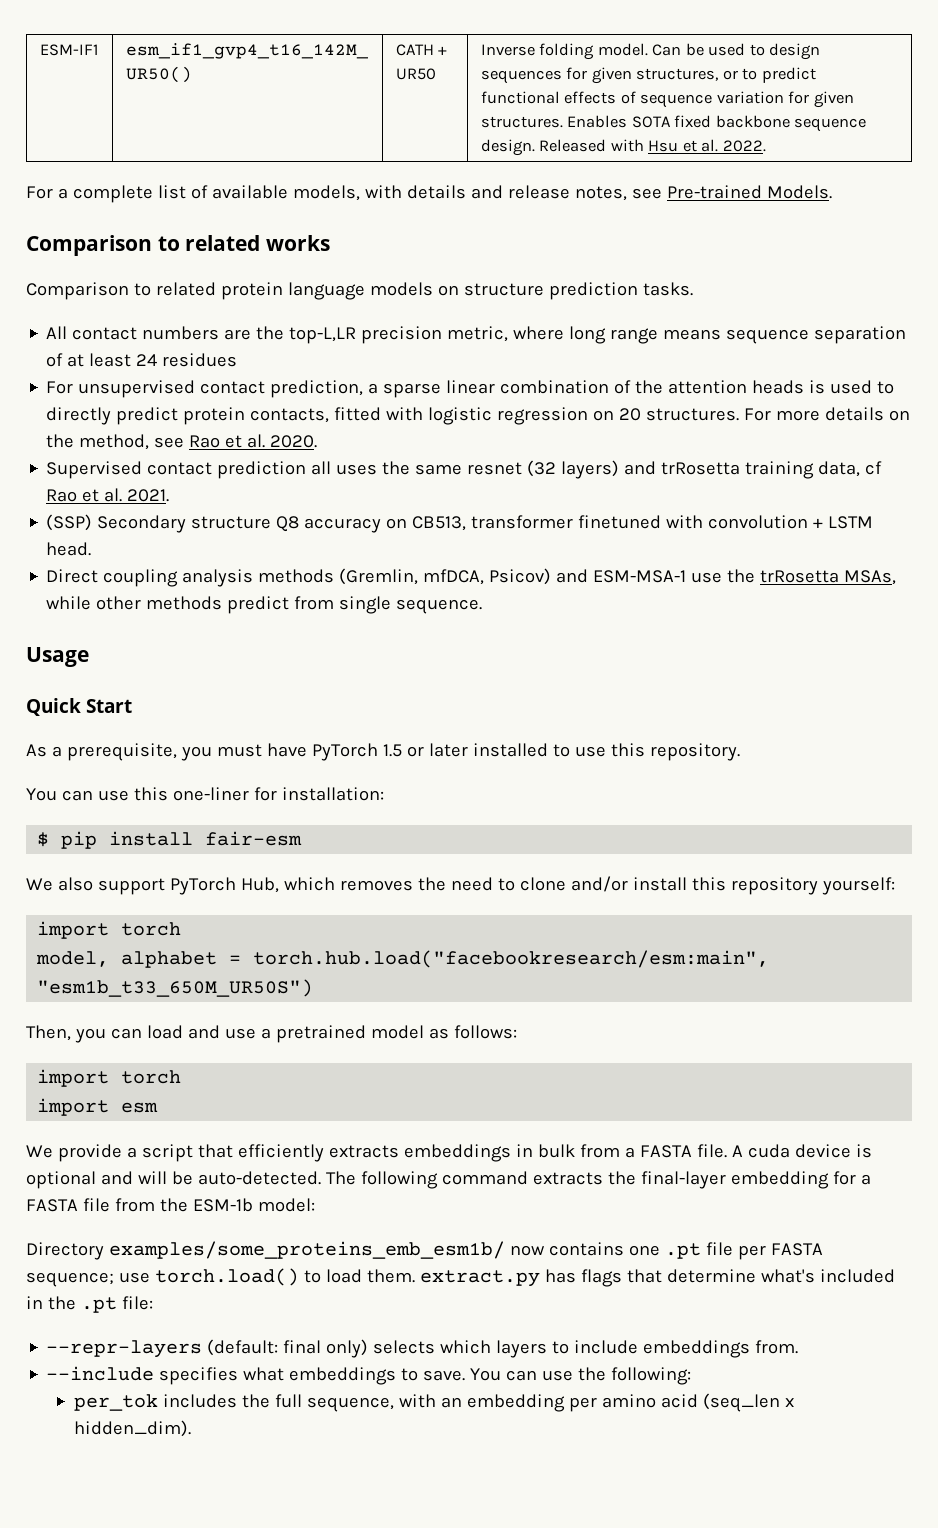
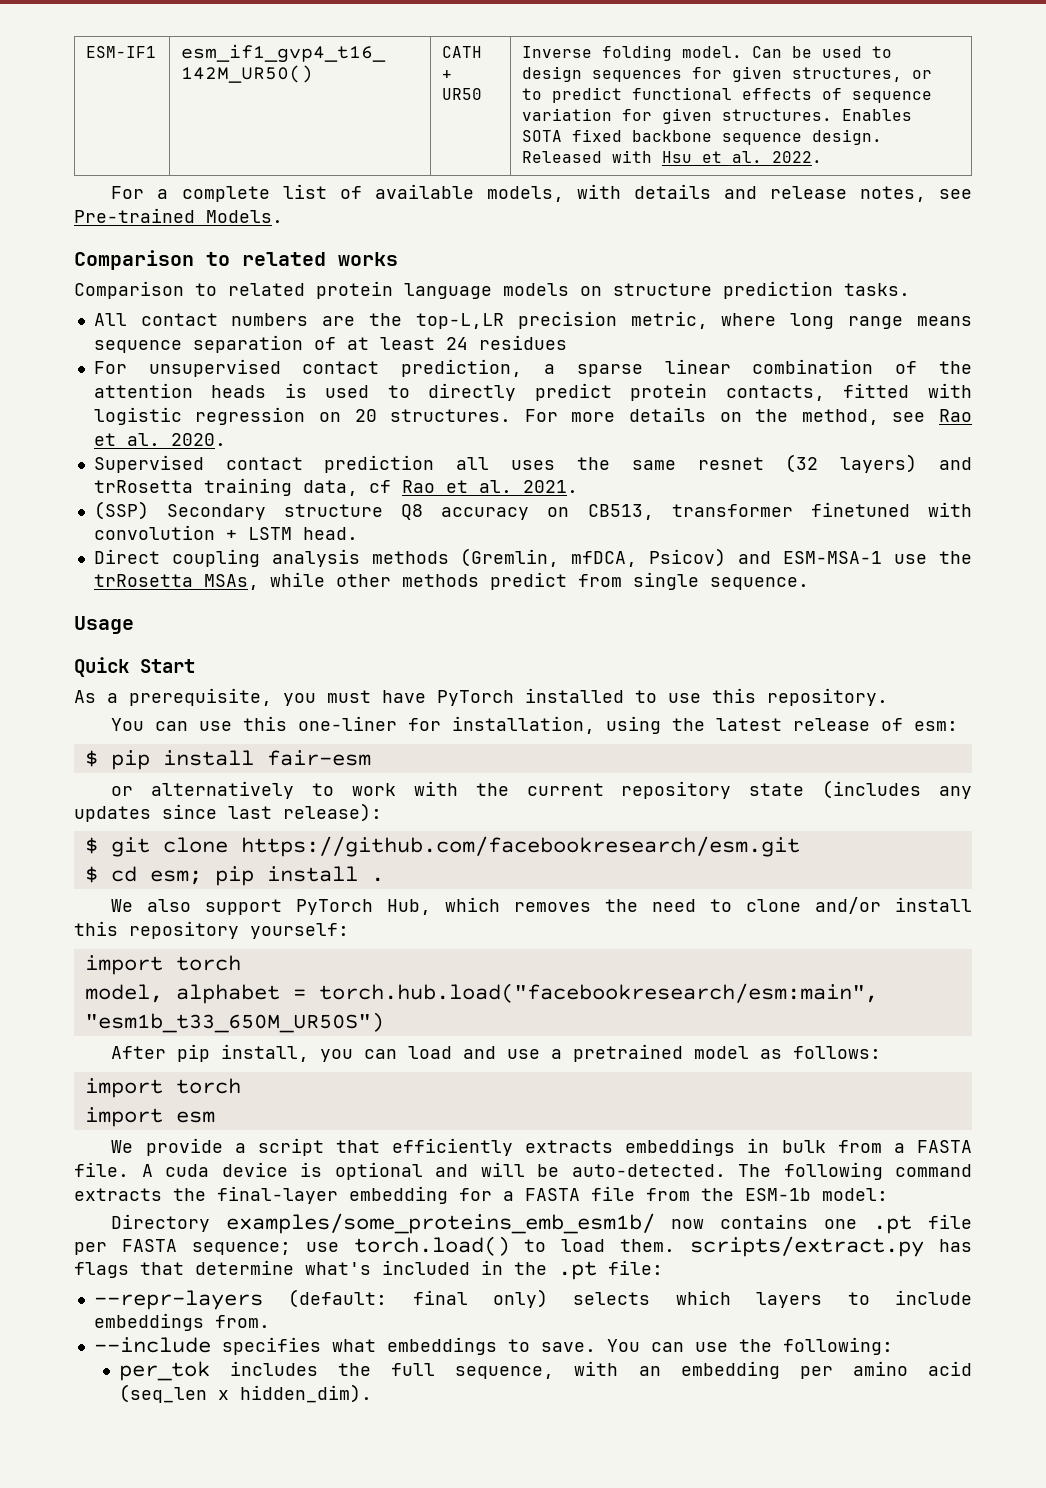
[382,743,468,757] 1.5 or later -> (514, 698) none
[281,787,384,801] [37,831,303,849] installation: // $ pip install fair-esm -> [452,716,959,734] [84,750,371,770] [111,780,972,799] [74,803,382,822] [84,836,800,857] [84,866,384,886] installation, using the latest release of esm: // $ pip install fair-esm // or alternatively to work with the current repository state (includes any updates since last release): // $ git clone https://github.com/facebookresearch/esm.git // $ cd esm; pip install .
[26,1025,71,1041] Then, -> [111,1044,310,1062] After pip install,
[419,1270,540,1287] extract.py -> [690,1236,925,1257] scripts/extract.py

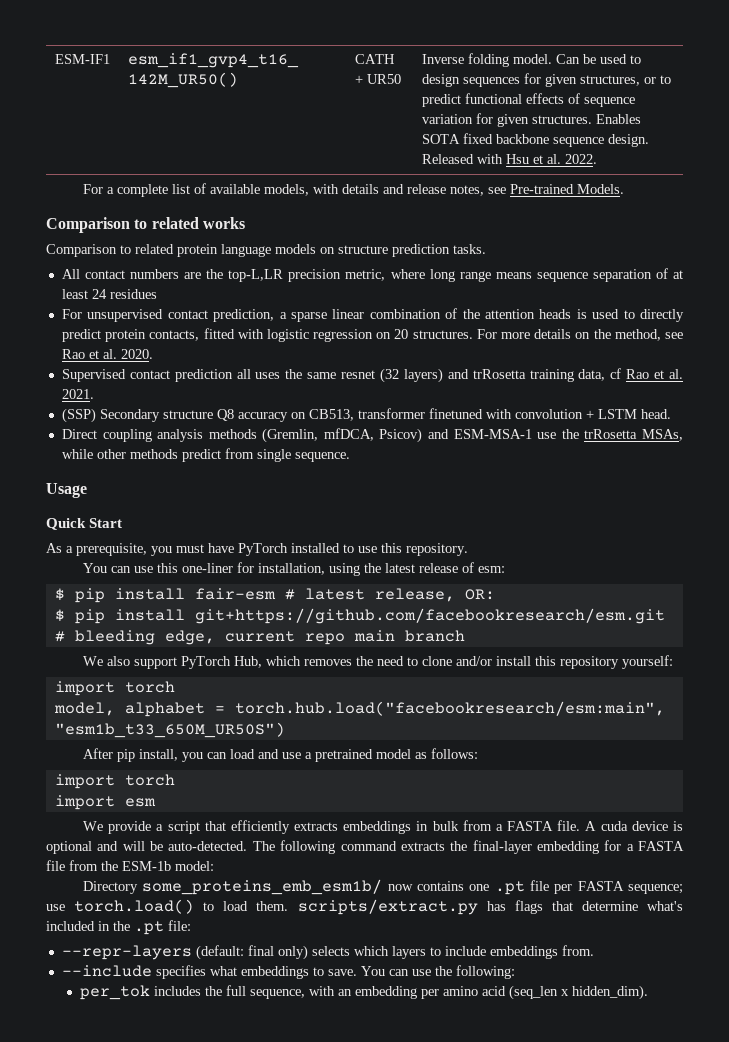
[111,780,972,799] [74,803,382,822] [84,836,800,857] [84,866,384,886] // or alternatively to work with the current repository state (includes any updates since last release): // $ git clone https://github.com/facebookresearch/esm.git // $ cd esm; pip install . -> [284,588,495,602] [54,608,665,624] [54,630,465,645] # latest release, OR: // $ pip install git+https://github.com/facebookresearch/esm.git # bleeding edge, current repo main branch
[226,1213,656,1234] examples/some_proteins_emb_esm1b/ -> [142,879,383,895] some_proteins_emb_esm1b/

